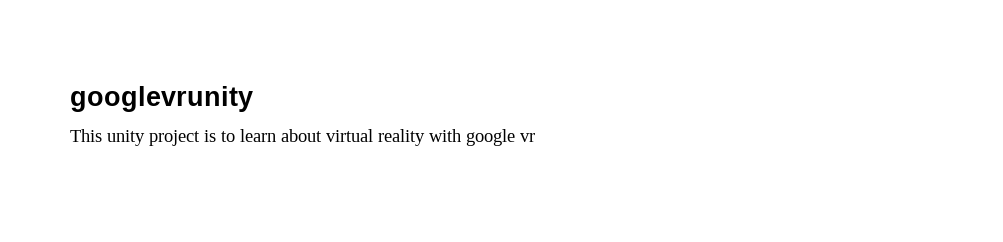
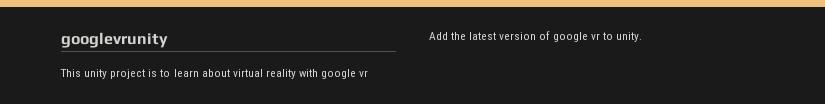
(535, 137) none -> [429,31,642,42] // Add the latest version of google vr to unity.

